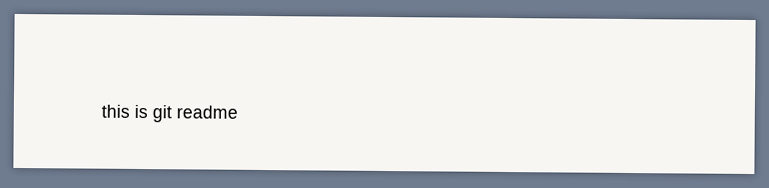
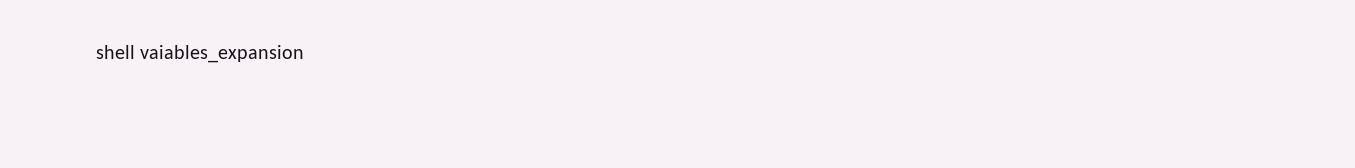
[101,104,238,123] this is git readme -> [96,45,305,63] shell vaiables_expansion

